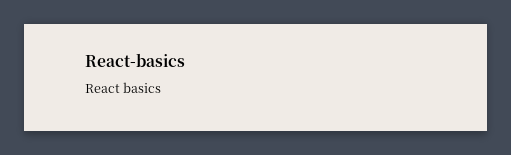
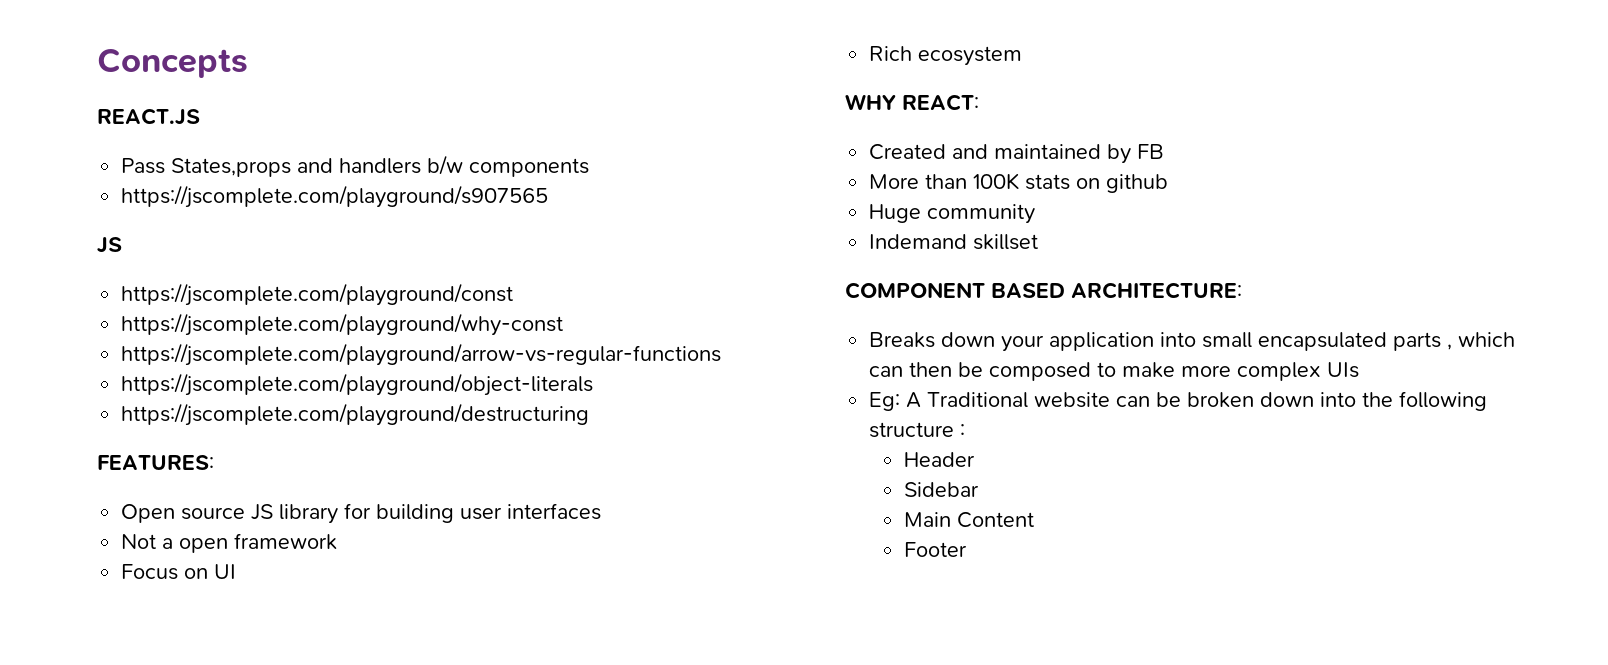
[85,53,185,67] [85,82,162,93] React-basics // React basics -> [97,48,248,78] [97,108,200,126] [121,155,590,177] [121,185,549,208] [97,237,122,254] [121,283,514,306] [121,313,564,336] [121,343,722,366] [121,373,594,396] [121,403,590,426] [97,455,214,470] [121,503,602,524] [121,533,338,553] [121,564,237,580] [869,46,1023,66] [845,94,979,111] [869,144,1165,164] [869,173,1169,193] [869,204,1036,224] [869,234,1039,250] [845,282,1242,299] [869,332,1516,352] [869,362,1360,381] [869,391,1488,411] [869,422,966,438] [903,452,975,467] [903,482,979,497] [903,512,1034,528] [903,542,967,557] Concepts // REACT.JS // Pass States,props and handlers b/w components // https://jscomplete.com/playground/s907565 // JS // https://jscomplete.com/playground/const // https://jscomplete.com/playground/why-const // https://jscomplete.com/playground/arrow-vs-regular-functions // https://jscomplete.com/playground/object-literals // https://jscomplete.com/playground/destructuring // FEATURES: // Open source JS library for building user interfaces // Not a open framework // Focus on UI // Rich ecosystem // WHY REACT: // Created and maintained by FB // More than 100K stats on github // Huge community // Indemand skillset // COMPONENT BASED ARCHITECTURE: // Breaks down your application into small encapsulated parts , which can then be composed to make more complex UIs // Eg: A Traditional website can be broken down into the following structure : // Header // Sidebar // Main Content // Footer

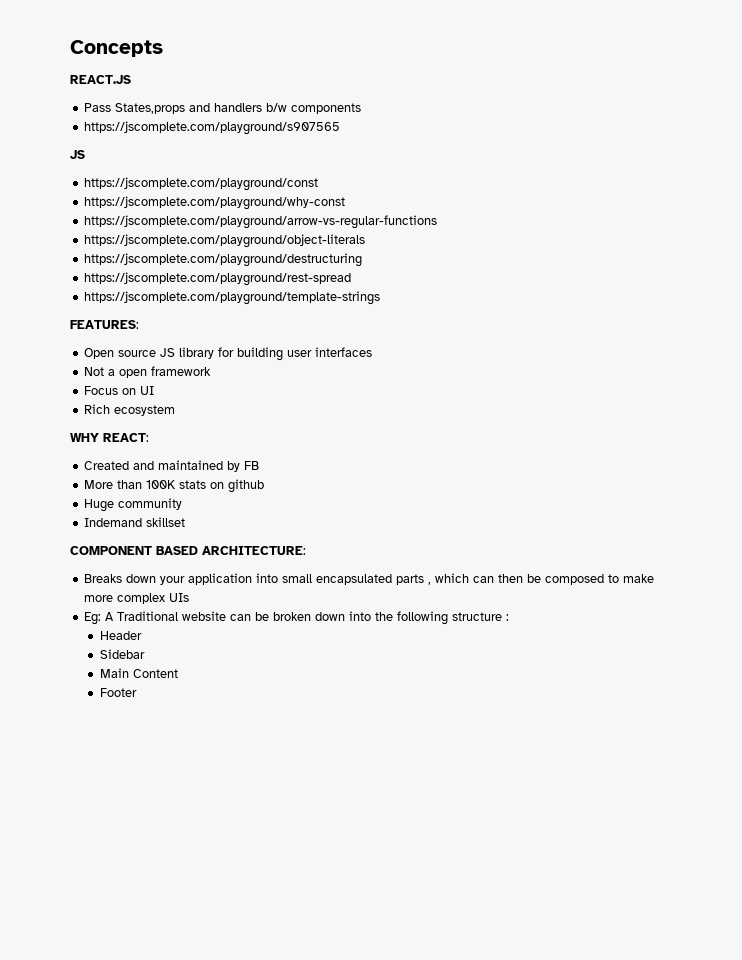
(590, 414) none -> [84,272,352,286] [84,291,381,305] // https://jscomplete.com/playground/rest-spread // https://jscomplete.com/playground/template-strings

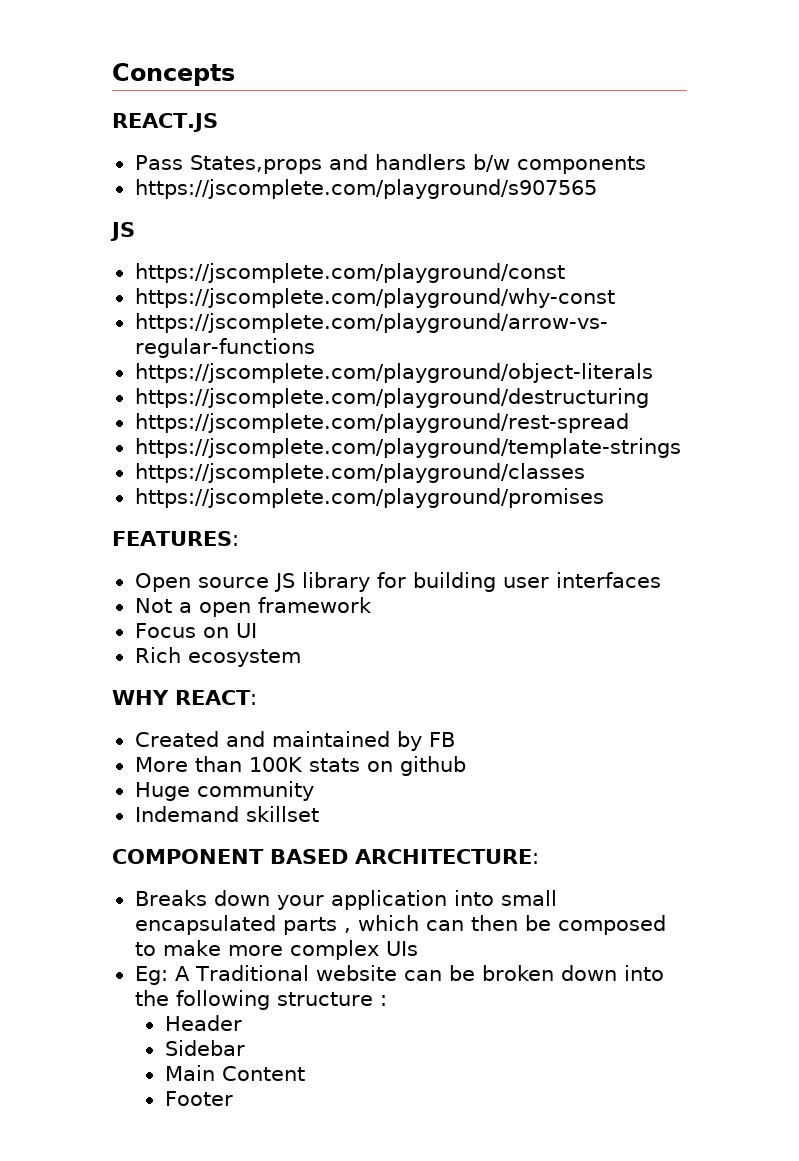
(381, 298) none -> [134,463,585,483] [134,488,604,508] // https://jscomplete.com/playground/classes // https://jscomplete.com/playground/promises

